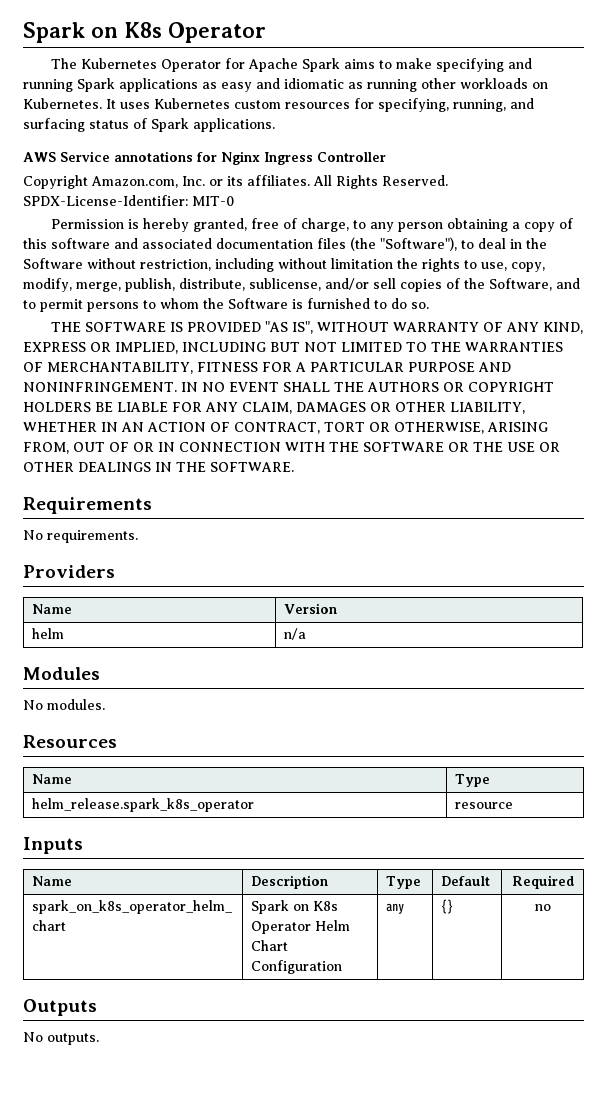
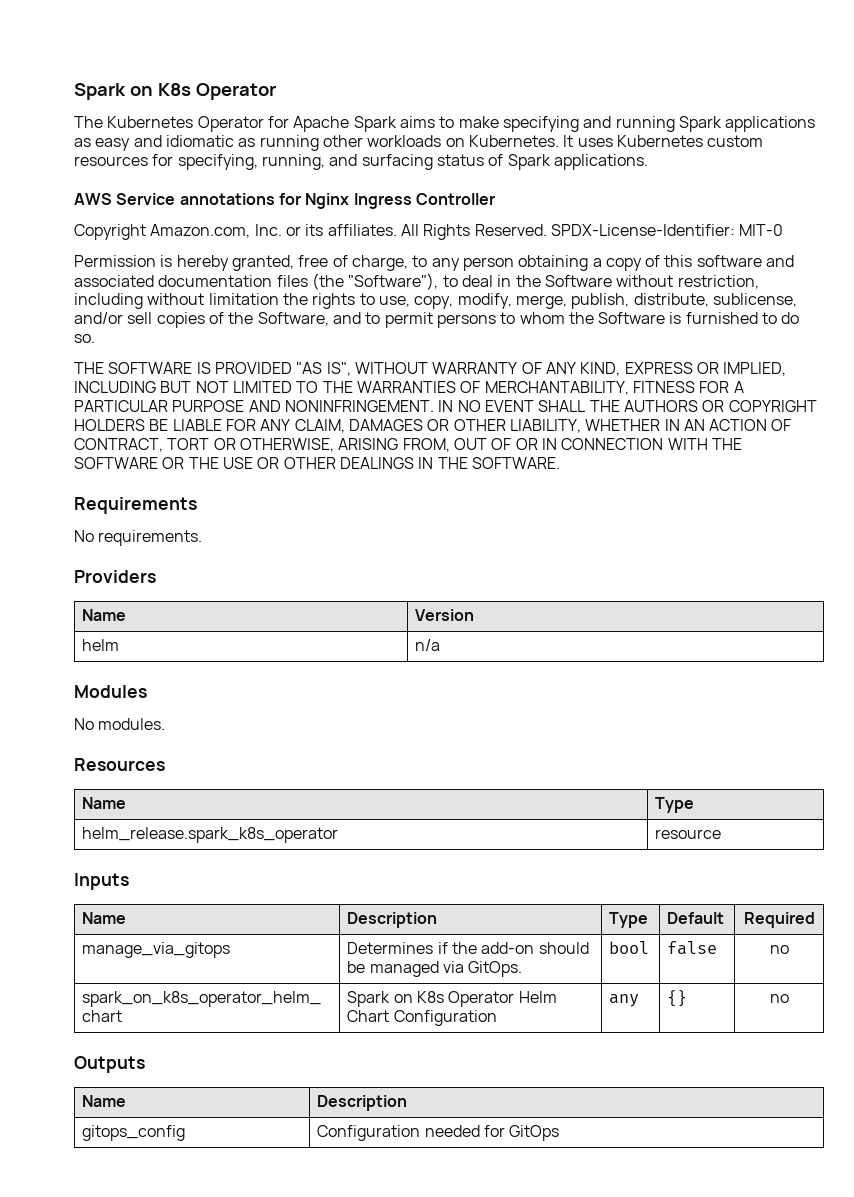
(574, 882) none -> [82,942,231,958] [347,942,589,954] [347,961,523,977] [609,941,650,954] [667,941,718,955] [769,945,789,954] // manage_via_gitops | Determines if the add-on should be managed via GitOps. | bool | false | no
[23,1032,99,1045] // No outputs. -> [82,1095,127,1107] [317,1095,408,1111] [82,1125,186,1141] [317,1125,560,1141] // Name | Description // gitops_config | Configuration needed for GitOps

